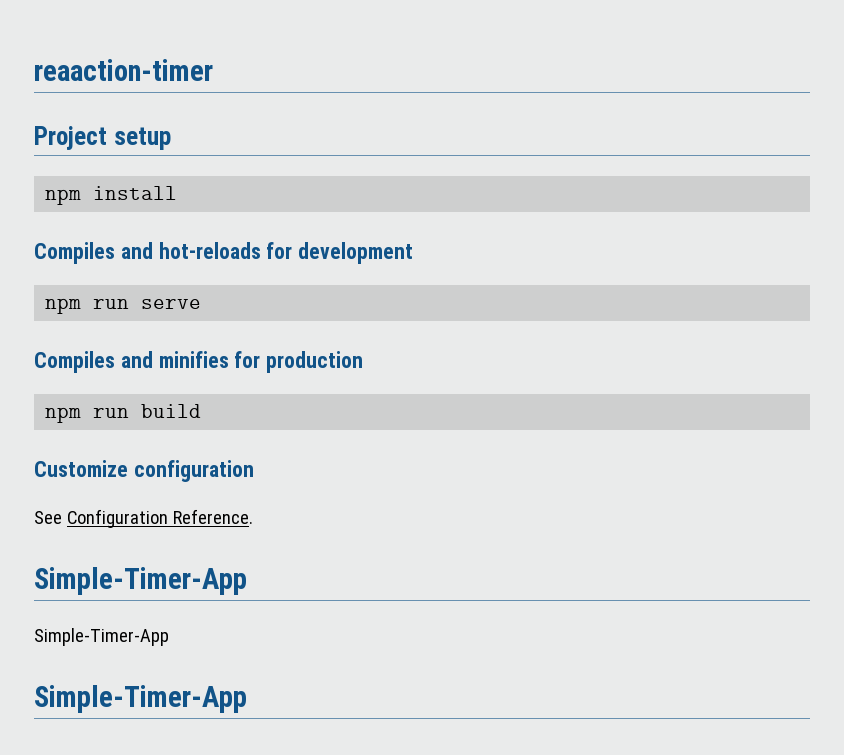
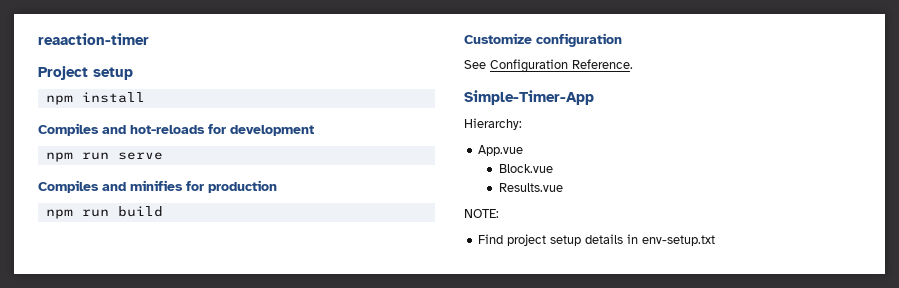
[34,628,169,646] [34,685,247,713] Simple-Timer-App // Simple-Timer-App -> [464,118,522,130] [478,145,524,156] [499,164,554,173] [499,183,564,192] [464,209,499,218] [478,234,716,246] Hierarchy: // App.vue // Block.vue // Results.vue // NOTE: // Find project setup details in env-setup.txt

